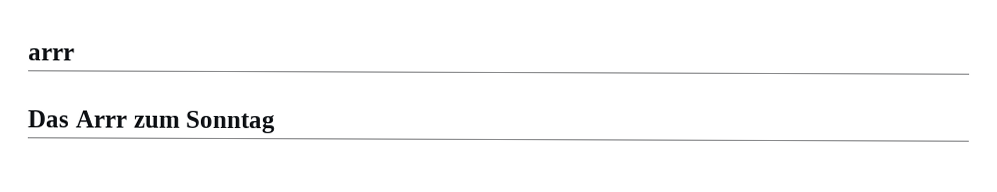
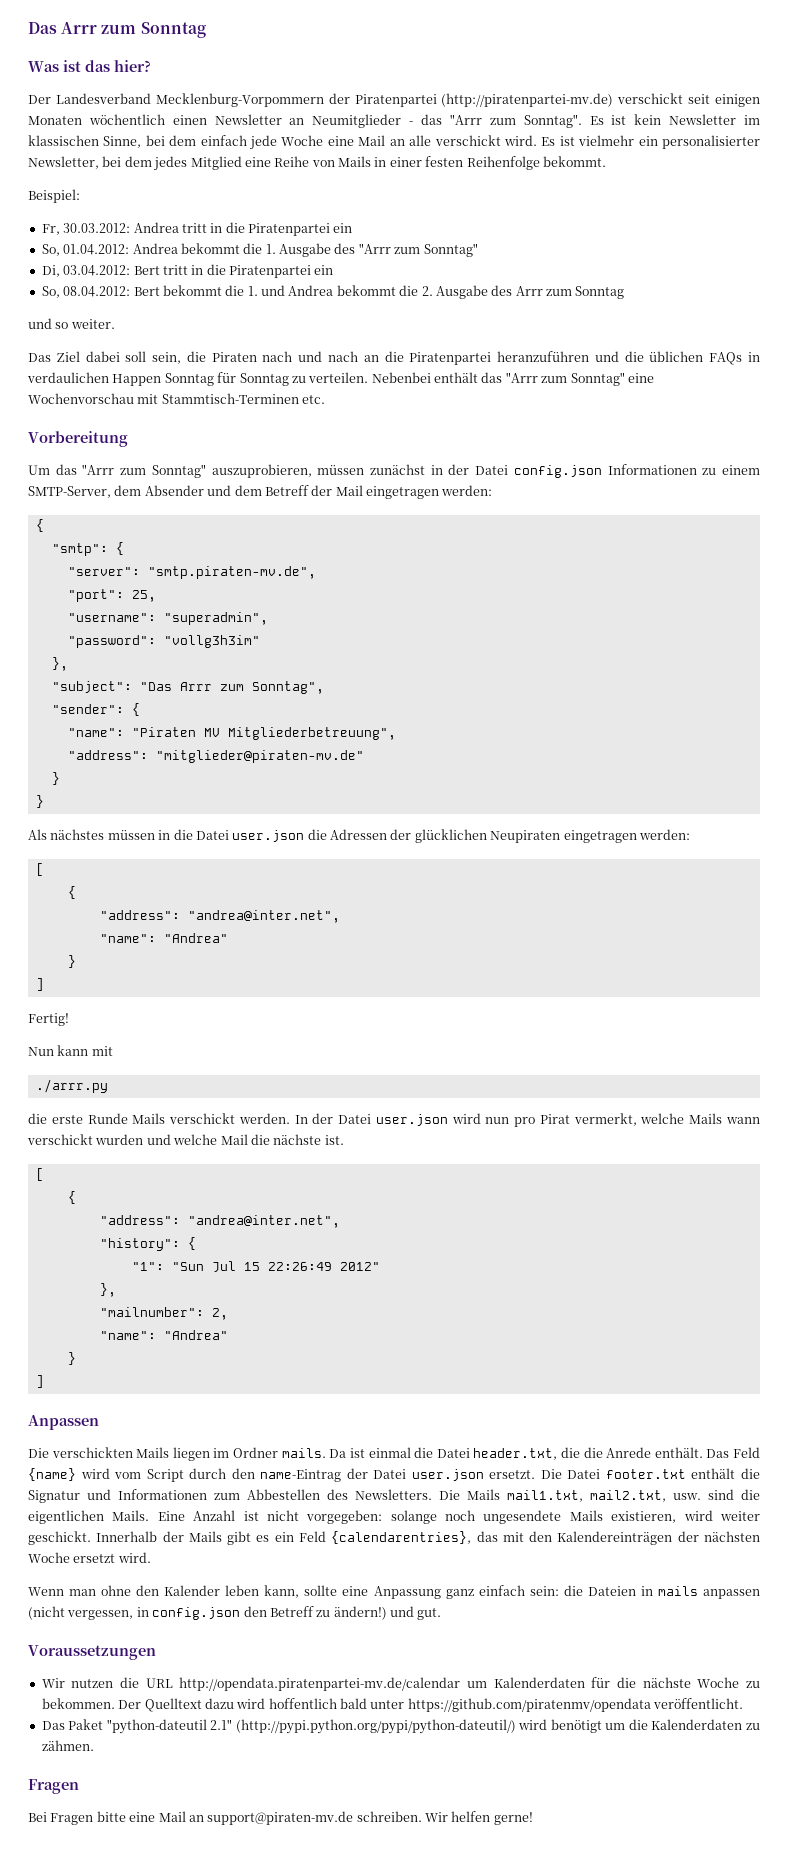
[28,48,75,61] arrr // -> (28, 28) none
(276, 122) none -> [28,60,151,72] [28,93,760,107] [28,114,761,128] [28,135,760,150] [28,156,606,171] [28,189,80,203] [41,222,353,236] [41,243,478,257] [41,264,334,278] [41,285,625,299] [28,318,115,329] [28,351,761,365] [27,372,654,386] [28,393,326,404] [28,431,128,447] [28,464,760,478] [28,485,493,499] [35,519,44,532] [51,542,124,556] [67,566,316,579] [67,589,156,602] [67,612,268,625] [67,635,260,648] [51,657,68,671] [51,681,324,694] [51,703,140,716] [67,727,396,740] [67,750,364,763] [51,772,60,785] [35,795,44,808] [28,829,690,843] [35,863,44,876] [67,886,76,899] [99,910,340,923] [99,933,228,943] [67,955,76,968] [35,978,44,991] [28,1013,69,1026] [28,1045,113,1056] [35,1079,108,1093] [28,1113,760,1127] [27,1134,344,1145] [35,1168,44,1181] [67,1191,76,1204] [99,1215,340,1228] [99,1237,196,1251] [131,1261,380,1272] [99,1283,116,1297] [99,1307,228,1320] [99,1330,228,1340] [67,1352,76,1365] [35,1375,44,1388] [28,1415,99,1430] [28,1447,760,1461] [28,1468,760,1482] [28,1489,760,1503] [28,1510,760,1524] [28,1531,761,1545] [28,1552,151,1563] [28,1585,760,1599] [28,1606,442,1620] [28,1645,156,1660] [41,1677,760,1691] [41,1698,744,1712] [41,1719,760,1734] [41,1740,94,1751] [28,1779,79,1794] [28,1811,533,1825] // Was ist das hier? // Der Landesverband Mecklenburg-Vorpommern der Piratenpartei (http://piratenpartei-mv.de) verschickt seit einigen Monaten wöchentlich einen Newsletter an Neumitglieder - das "Arrr zum Sonntag". Es ist kein Newsletter im klassischen Sinne, bei dem einfach jede Woche eine Mail an alle verschickt wird. Es ist vielmehr ein personalisierter Newsletter, bei dem jedes Mitglied eine Reihe von Mails in einer festen Reihenfolge bekommt. // Beispiel: // Fr, 30.03.2012: Andrea tritt in die Piratenpartei ein // So, 01.04.2012: Andrea bekommt die 1. Ausgabe des "Arrr zum Sonntag" // Di, 03.04.2012: Bert tritt in die Piratenpartei ein // So, 08.04.2012: Bert bekommt die 1. und Andrea bekommt die 2. Ausgabe des Arrr zum Sonntag // und so weiter. // Das Ziel dabei soll sein, die Piraten nach und nach an die Piratenpartei heranzuführen und die üblichen FAQs in verdaulichen Happen Sonntag für Sonntag zu verteilen. Nebenbei enthält das "Arrr zum Sonntag" eine Wochenvorschau mit Stammtisch-Terminen etc. // Vorbereitung // Um das "Arrr zum Sonntag" auszuprobieren, müssen zunächst in der Datei config.json Informationen zu einem SMTP-Server, dem Absender und dem Betreff der Mail eingetragen werden: // { // "smtp": { // "server": "smtp.piraten-mv.de", // "port": 25, // "username": "superadmin", // "password": "vollg3h3im" // }, // "subject": "Das Arrr zum Sonntag", // "sender": { // "name": "Piraten MV Mitgliederbetreuung", // "address": "mitglieder@piraten-mv.de" // } // } // Als nächstes müssen in die Datei user.json die Adressen der glücklichen Neupiraten eingetragen werden: // [ // { // "address": "andrea@inter.net", // "name": "Andrea" // } // ] // Fertig! // Nun kann mit // ./arrr.py // die erste Runde Mails verschickt werden. In der Datei user.json wird nun pro Pirat vermerkt, welche Mails wann verschickt wurden und welche Mail die nächste ist. // [ // { // "address": "andrea@inter.net", // "history": { // "1": "Sun Jul 15 22:26:49 2012" // }, // "mailnumber": 2, // "name": "Andrea" // } // ] // Anpassen // Die verschickten Mails liegen im Ordner mails. Da ist einmal die Datei header.txt, die die Anrede enthält. Das Feld {name} wird vom Script durch den name-Eintrag der Datei user.json ersetzt. Die Datei footer.txt enthält die Signatur und Informationen zum Abbestellen des Newsletters. Die Mails mail1.txt, mail2.txt, usw. sind die eigentlichen Mails. Eine Anzahl ist nicht vorgegeben: solange noch ungesendete Mails existieren, wird weiter geschickt. Innerhalb der Mails gibt es ein Feld {calendarentries}, das mit den Kalendereinträgen der nächsten Woche ersetzt wird. // Wenn man ohne den Kalender leben kann, sollte eine Anpassung ganz einfach sein: die Dateien in mails anpassen (nicht vergessen, in config.json den Betreff zu ändern!) und gut. // Voraussetzungen // Wir nutzen die URL http://opendata.piratenpartei-mv.de/calendar um Kalenderdaten für die nächste Woche zu bekommen. Der Quelltext dazu wird hoffentlich bald unter https://github.com/piratenmv/opendata veröffentlicht. // Das Paket "python-dateutil 2.1" (http://pypi.python.org/pypi/python-dateutil/) wird benötigt um die Kalenderdaten zu zähmen. // Fragen // Bei Fragen bitte eine Mail an support@piraten-mv.de schreiben. Wir helfen gerne!

